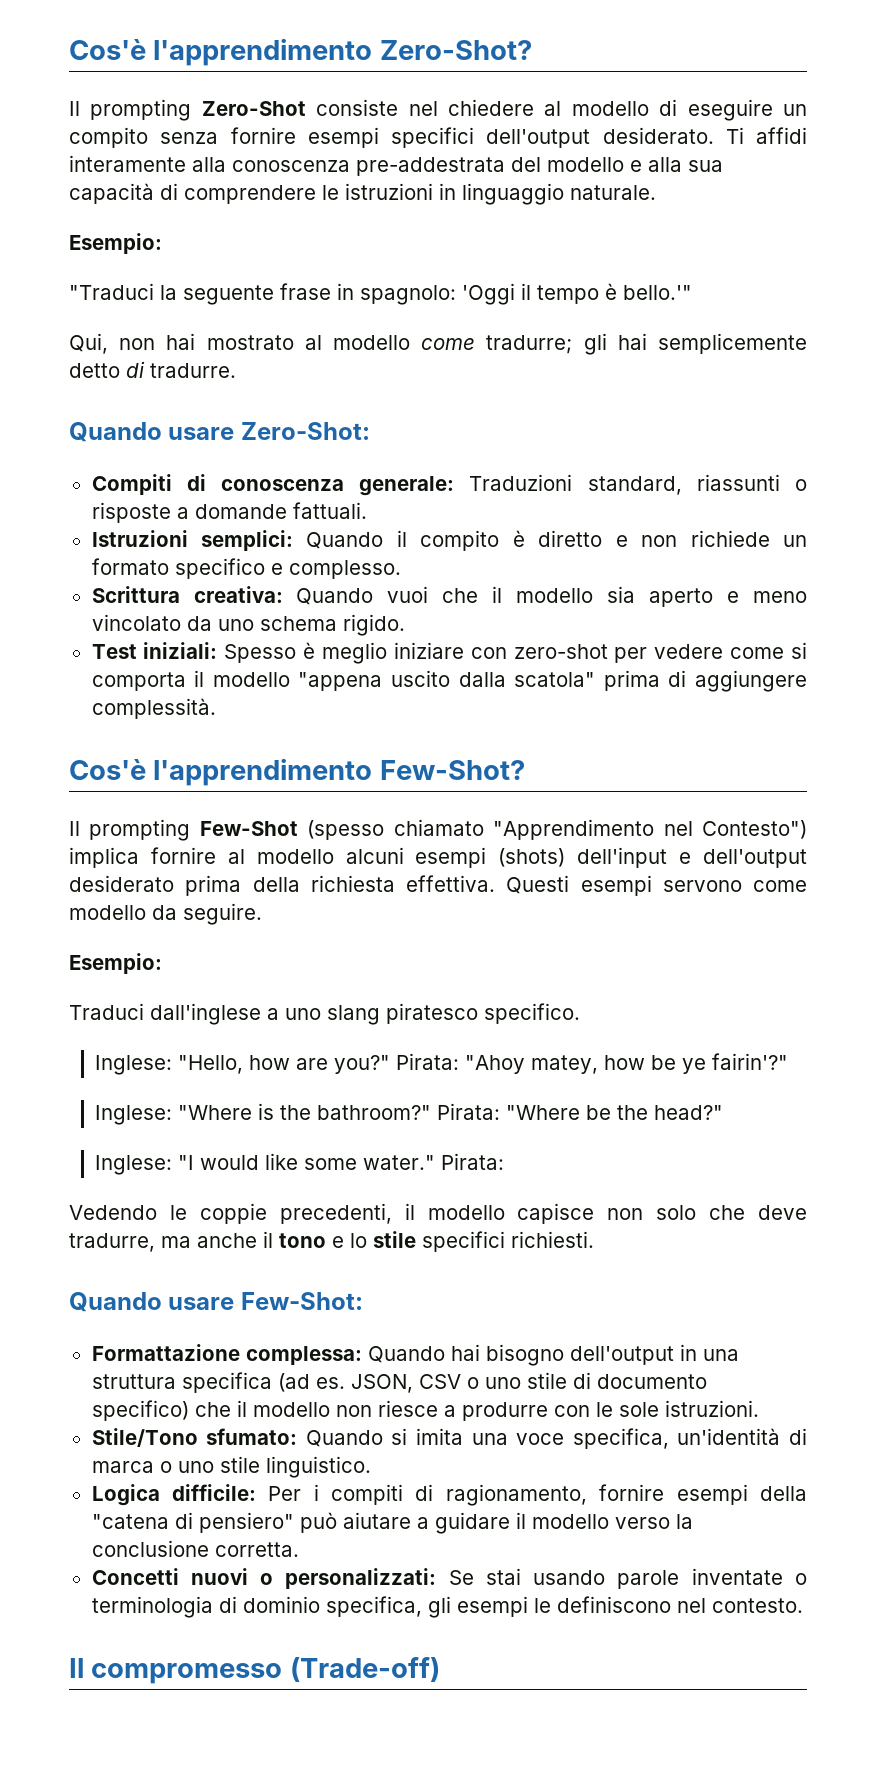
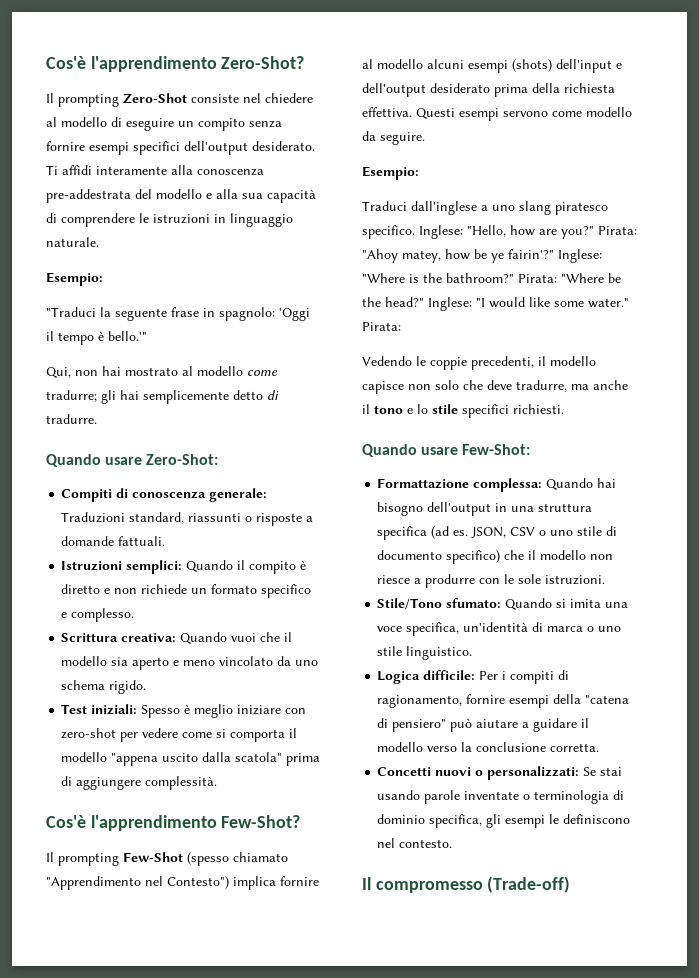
(580, 1013) // -> (415, 232) none
(789, 1061) // -> (554, 254) none
(724, 1112) // -> (424, 302) none

